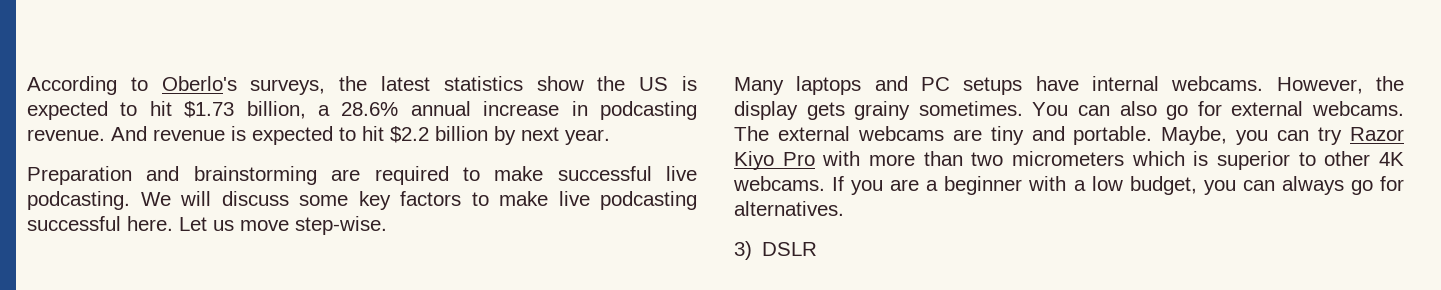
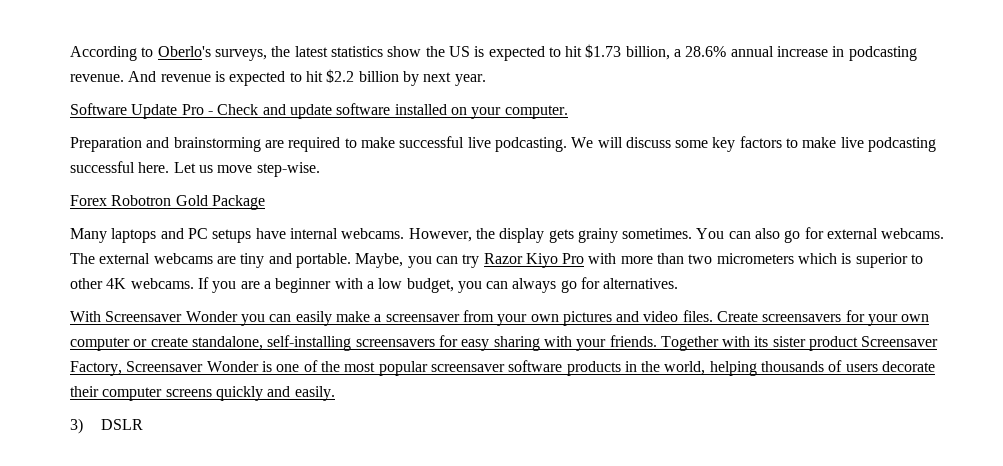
(610, 137) none -> [70,103,568,119] // Software Update Pro - Check and update software installed on your computer.
(387, 225) none -> [70,195,265,210] // Forex Robotron Gold Package
(844, 208) none -> [70,310,930,326] [70,335,939,351] [70,360,936,376] [70,386,335,401] // With Screensaver Wonder you can easily make a screensaver from your own pictures and video files. Create screensavers for your own computer or create standalone, self-installing screensavers for easy sharing with your friends. Together with its sister product Screensaver Factory, Screensaver Wonder is one of the most popular screensaver software products in the world, helping thousands of users decorate their computer screens quickly and easily.

